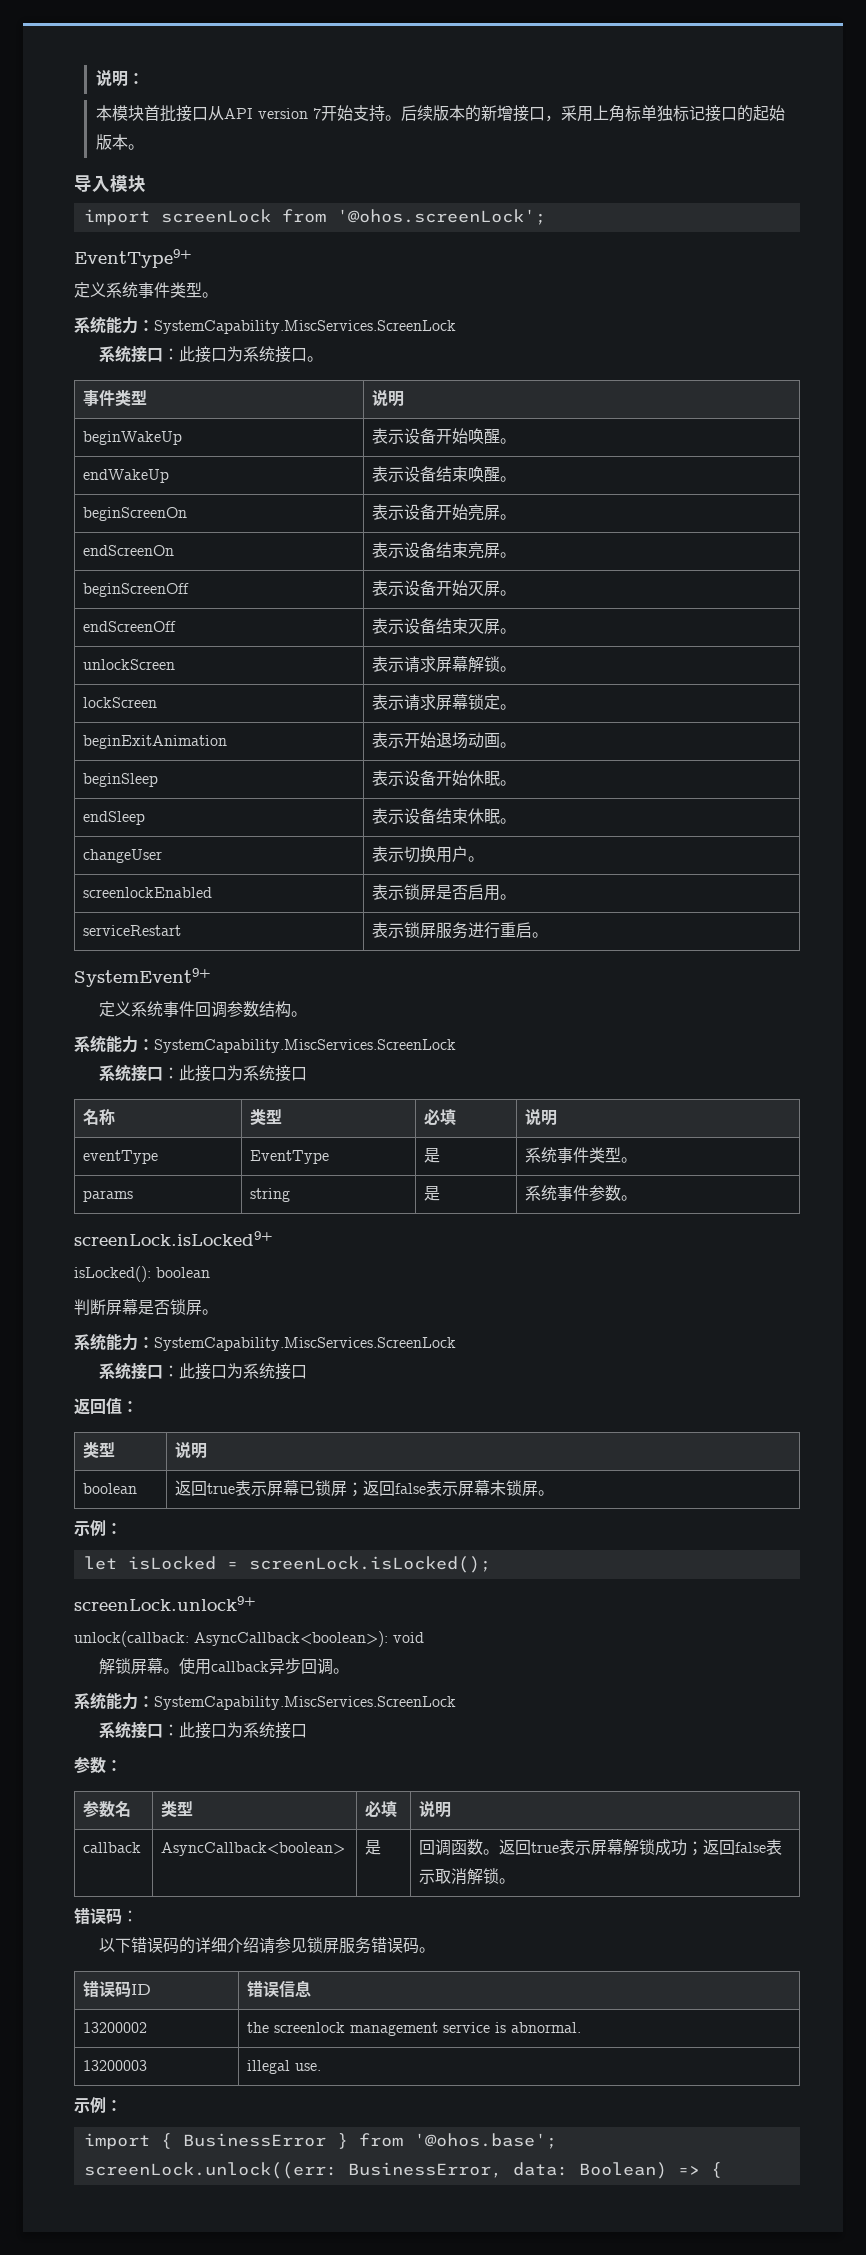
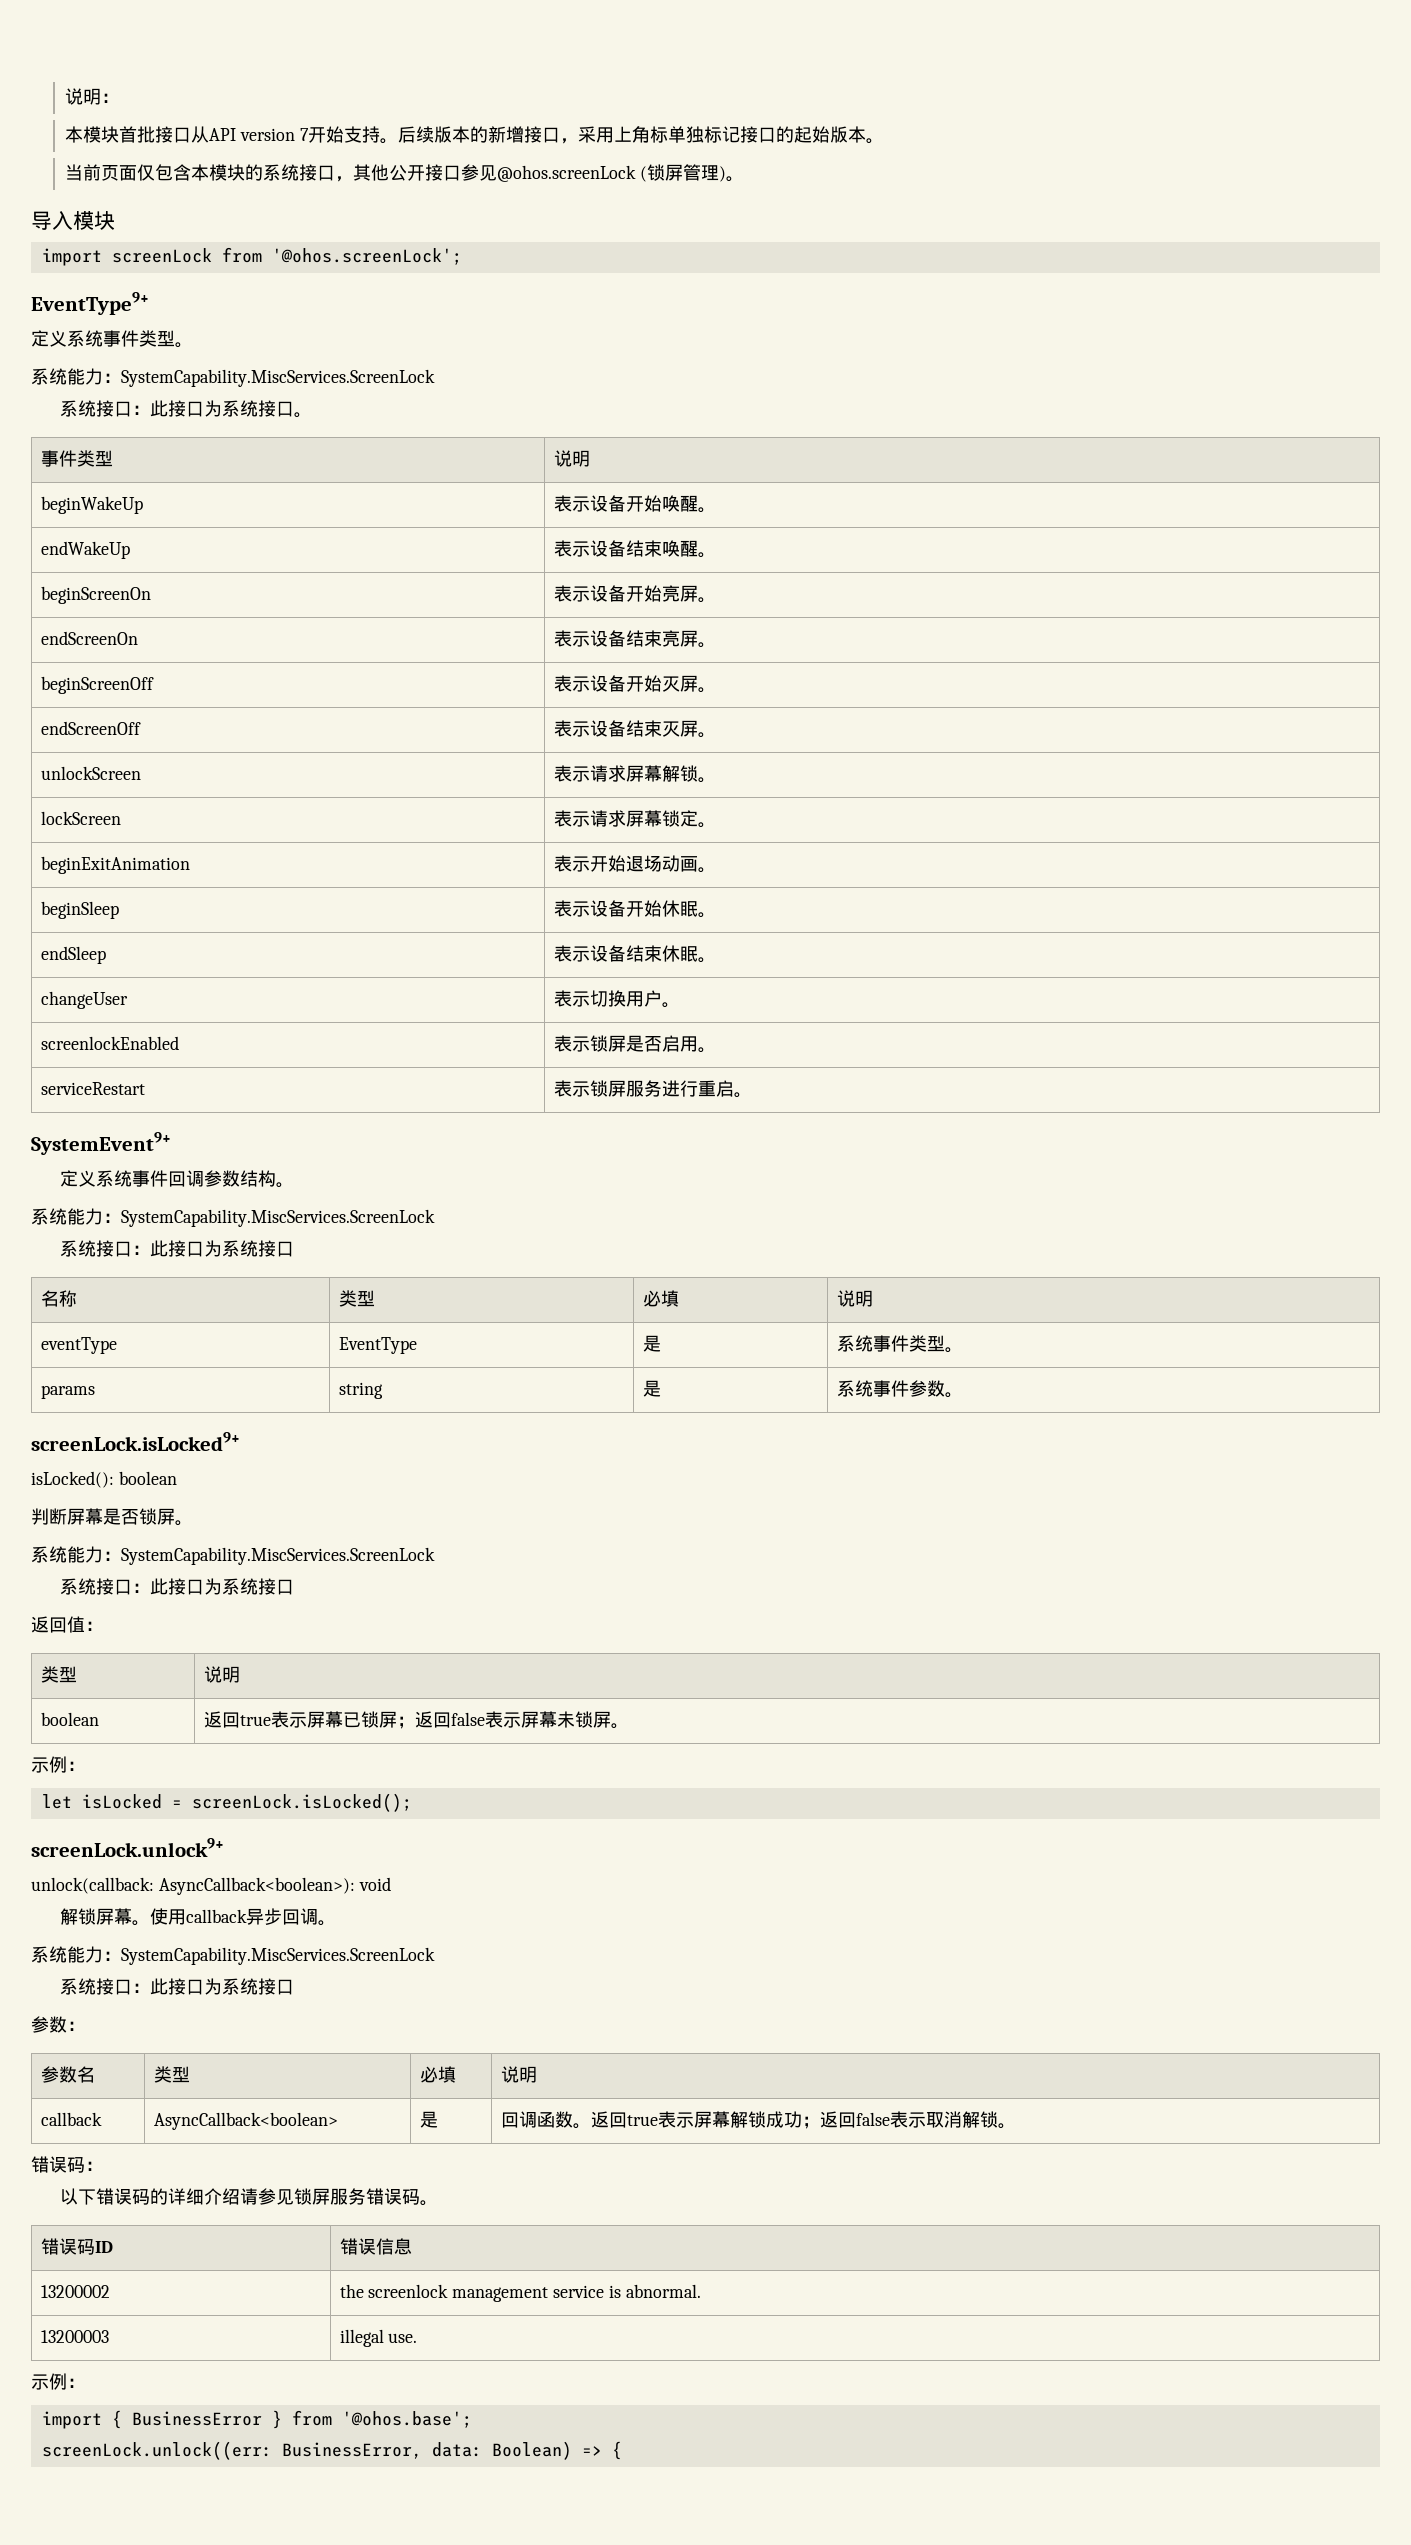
(144, 147) none -> [65,164,745,182] // 当前页面仅包含本模块的系统接口，其他公开接口参见@ohos.screenLock (锁屏管理)。

